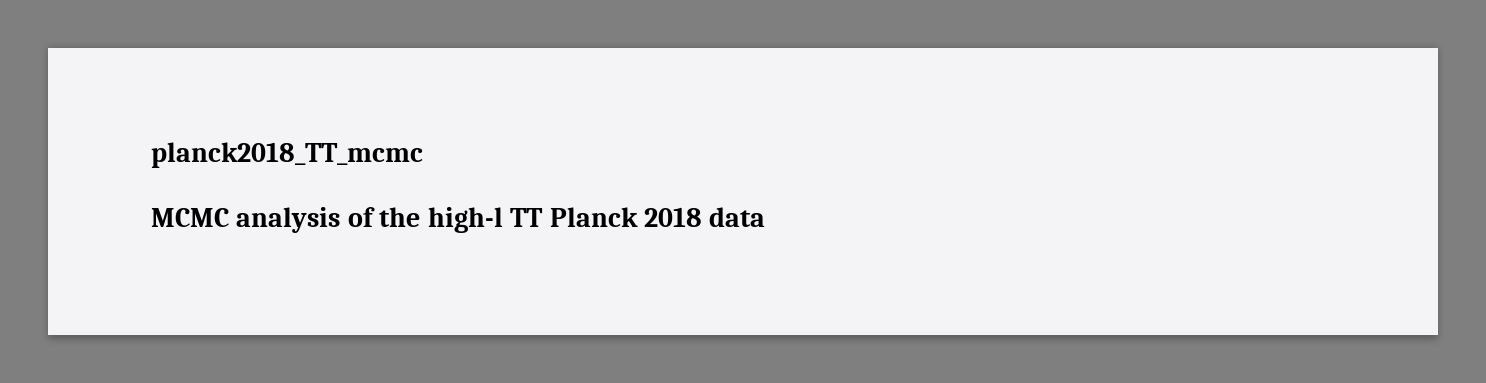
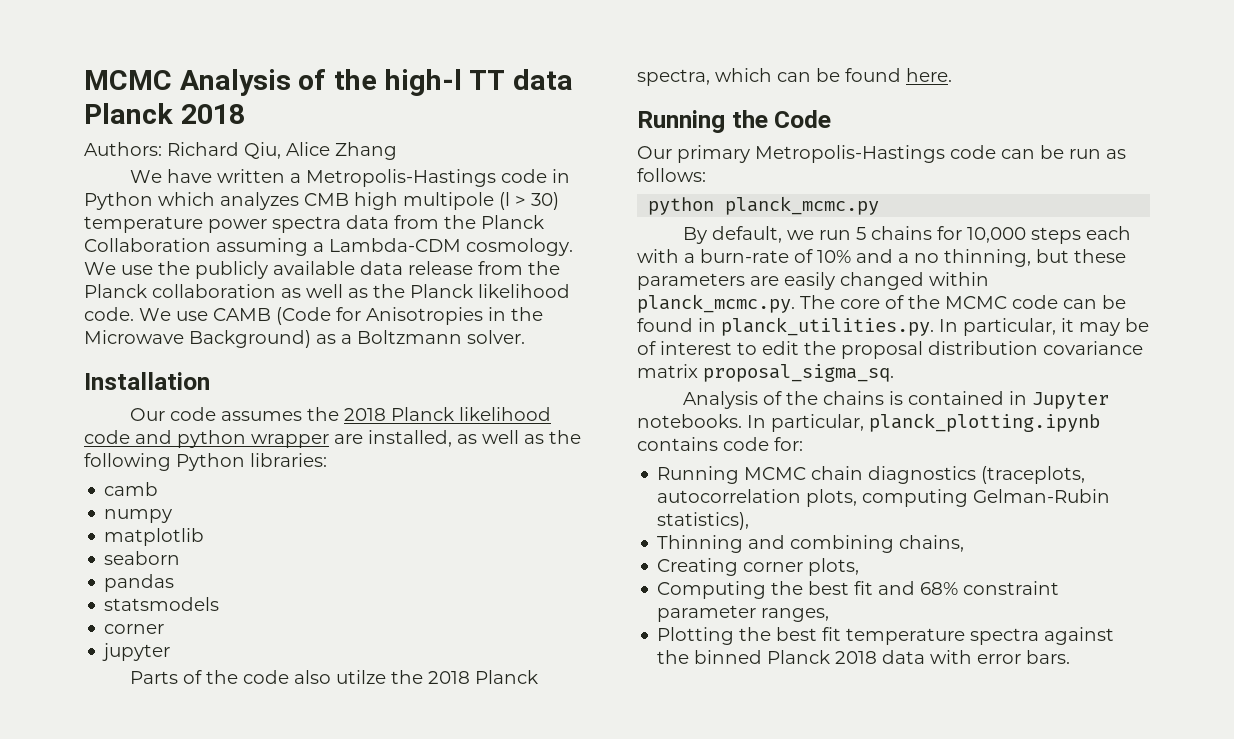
[151,142,423,168] [151,207,341,233] planck2018_TT_mcmc // MCMC analysis -> [84,69,291,96] MCMC Analysis
[549,207,766,227] Planck 2018 data -> [513,69,574,90] [84,103,245,124] [84,142,397,160] [130,169,571,187] [84,192,559,210] [84,215,544,233] [84,238,573,256] [84,261,560,279] [84,284,570,298] [84,307,543,325] [84,330,525,348] [84,372,210,390] [130,407,552,421] [84,430,581,448] [84,453,327,471] [104,482,159,496] [104,509,173,523] [104,528,205,546] [104,551,181,565] [104,574,175,592] [104,597,220,611] [104,624,165,634] [102,643,171,661] [130,670,539,684] [637,68,952,86] [637,110,832,133] [637,145,1126,163] [637,168,706,182] [648,196,880,215] [683,226,1132,244] [637,249,1126,267] [637,272,989,290] [637,294,1126,313] [637,317,1149,336] [637,341,1143,359] [637,364,894,382] [683,391,1110,409] [637,413,1100,432] [637,437,803,451] [657,466,1086,484] [657,489,1111,507] [657,512,750,530] [657,535,965,553] [657,558,860,576] [657,581,1060,599] [657,605,830,622] [657,627,1115,645] [657,650,1071,664] data Planck 2018 // Authors: Richard Qiu, Alice Zhang // We have written a Metropolis-Hastings code in Python which analyzes CMB high multipole (l > 30) temperature power spectra data from the Planck Collaboration assuming a Lambda-CDM cosmology. We use the publicly available data release from the Planck collaboration as well as the Planck likelihood code. We use CAMB (Code for Anisotropies in the Microwave Background) as a Boltzmann solver. // Installation // Our code assumes the 2018 Planck likelihood code and python wrapper are installed, as well as the following Python libraries: // camb // numpy // matplotlib // seaborn // pandas // statsmodels // corner // jupyter // Parts of the code also utilze the 2018 Planck spectra, which can be found here. // Running the Code // Our primary Metropolis-Hastings code can be run as follows: // python planck_mcmc.py // By default, we run 5 chains for 10,000 steps each with a burn-rate of 10% and a no thinning, but these parameters are easily changed within planck_mcmc.py. The core of the MCMC code can be found in planck_utilities.py. In particular, it may be of interest to edit the proposal distribution covariance matrix proposal_sigma_sq. // Analysis of the chains is contained in Jupyter notebooks. In particular, planck_plotting.ipynb contains code for: // Running MCMC chain diagnostics (traceplots, autocorrelation plots, computing Gelman-Rubin statistics), // Thinning and combining chains, // Creating corner plots, // Computing the best fit and 68% constraint parameter ranges, // Plotting the best fit temperature spectra against the binned Planck 2018 data with error bars.

